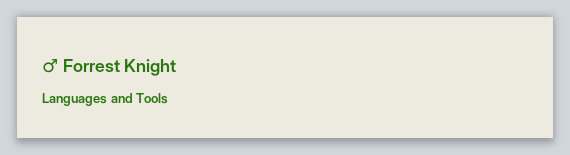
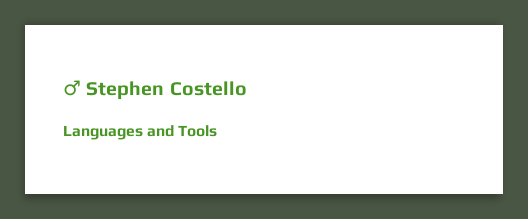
[62,59,177,76] Forrest Knight -> [86,81,247,100] Stephen Costello

